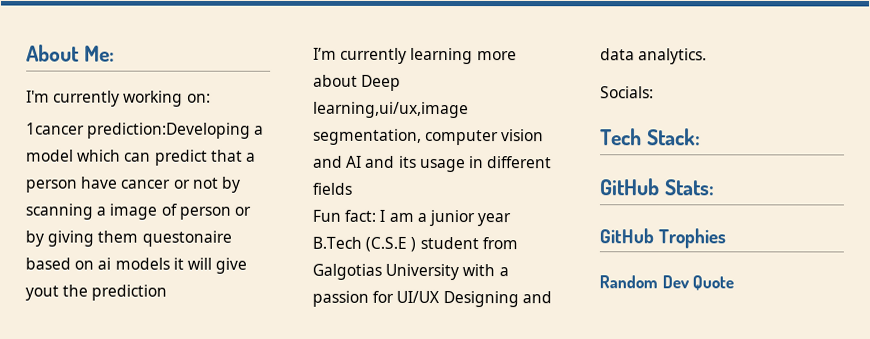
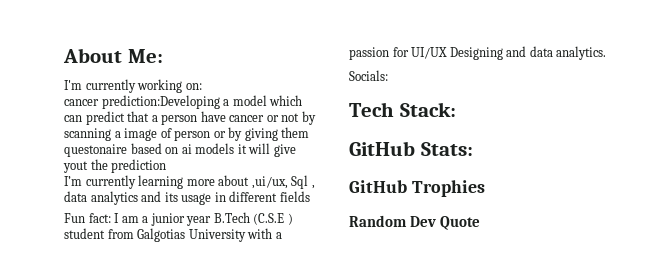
[26,122,85,135] 1cancer -> [64,99,99,106] cancer
[361,74,402,91] [313,101,469,119] [313,128,545,146] [313,155,363,168] Deep learning,ui/ux,image segmentation, computer vision and AI -> [251,175,315,189] [64,191,138,205] ,ui/ux, Sql , data analytics

